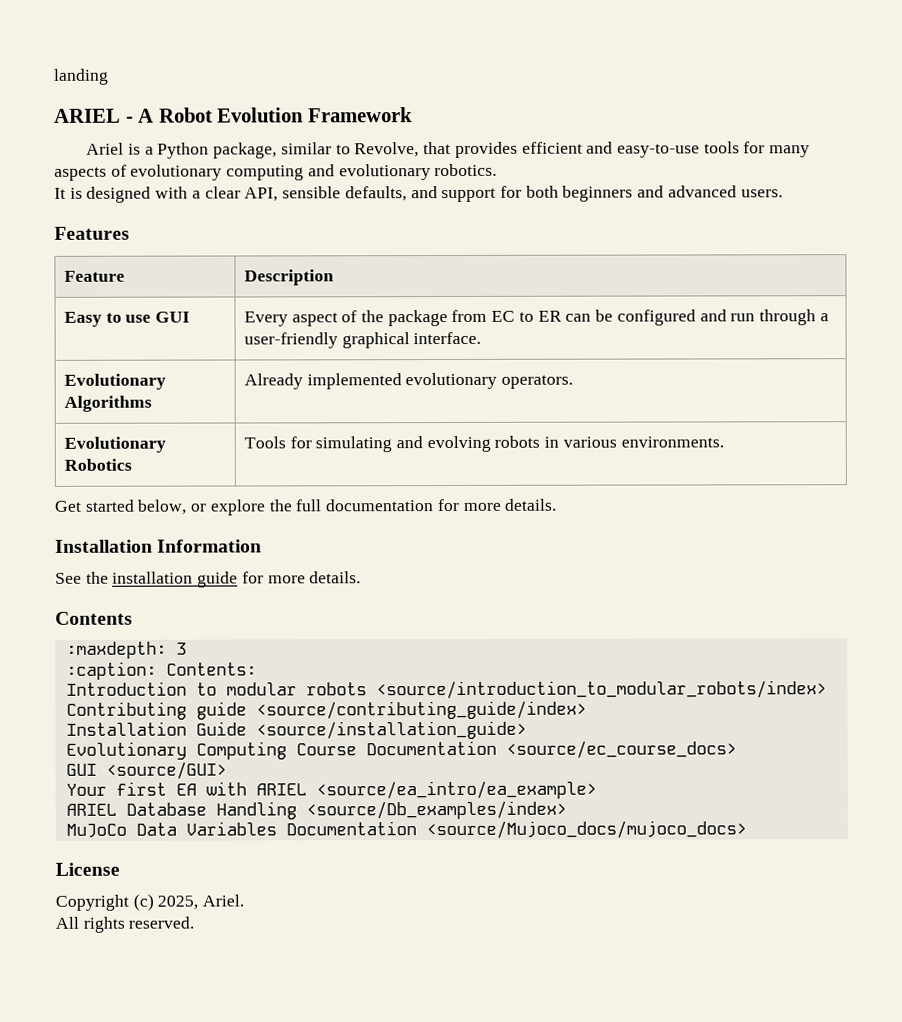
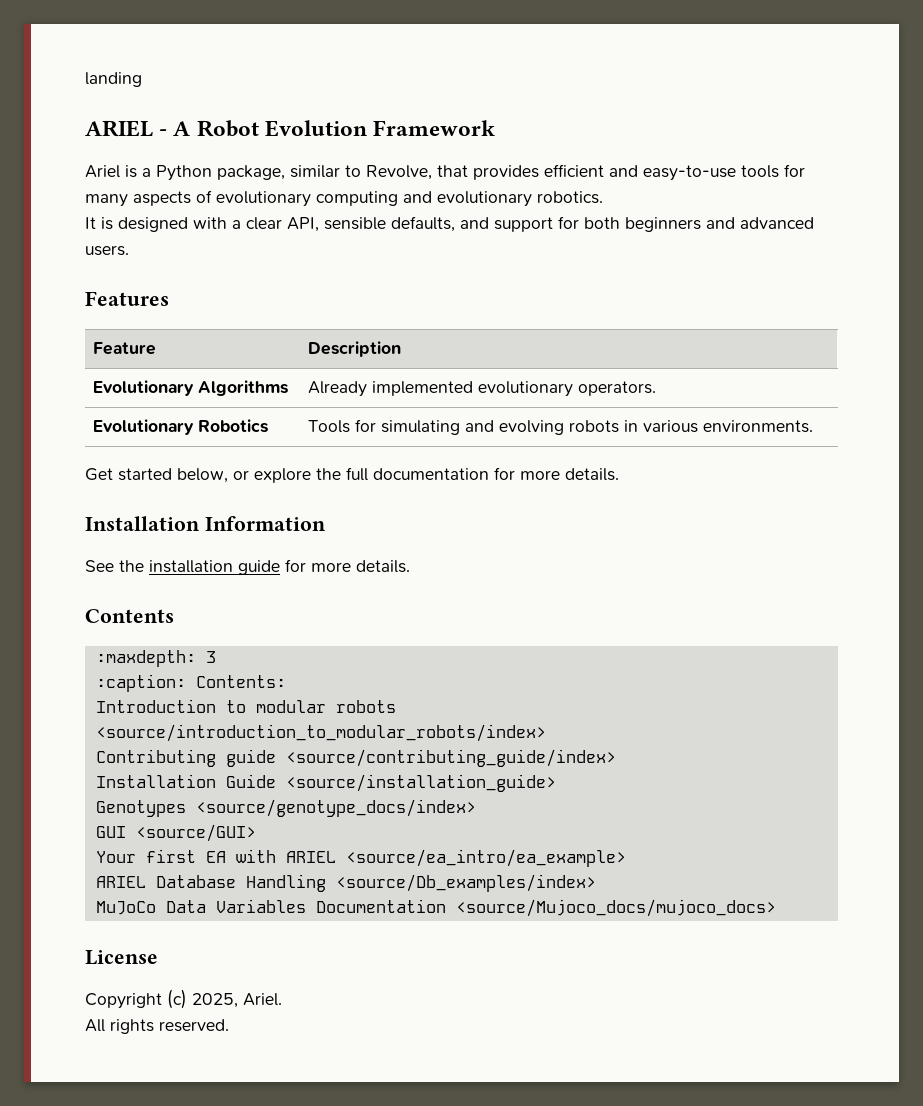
[63,311,191,327] [243,309,829,327] [243,331,482,349] // Easy to use GUI | Every aspect of the package from EC to ER can be configured and run through a user-friendly graphical interface. -> (401, 349) none
[65,740,737,760] Evolutionary Computing Course Documentation <source/ec_course_docs> -> [95,799,476,817] Genotypes <source/genotype_docs/index>

